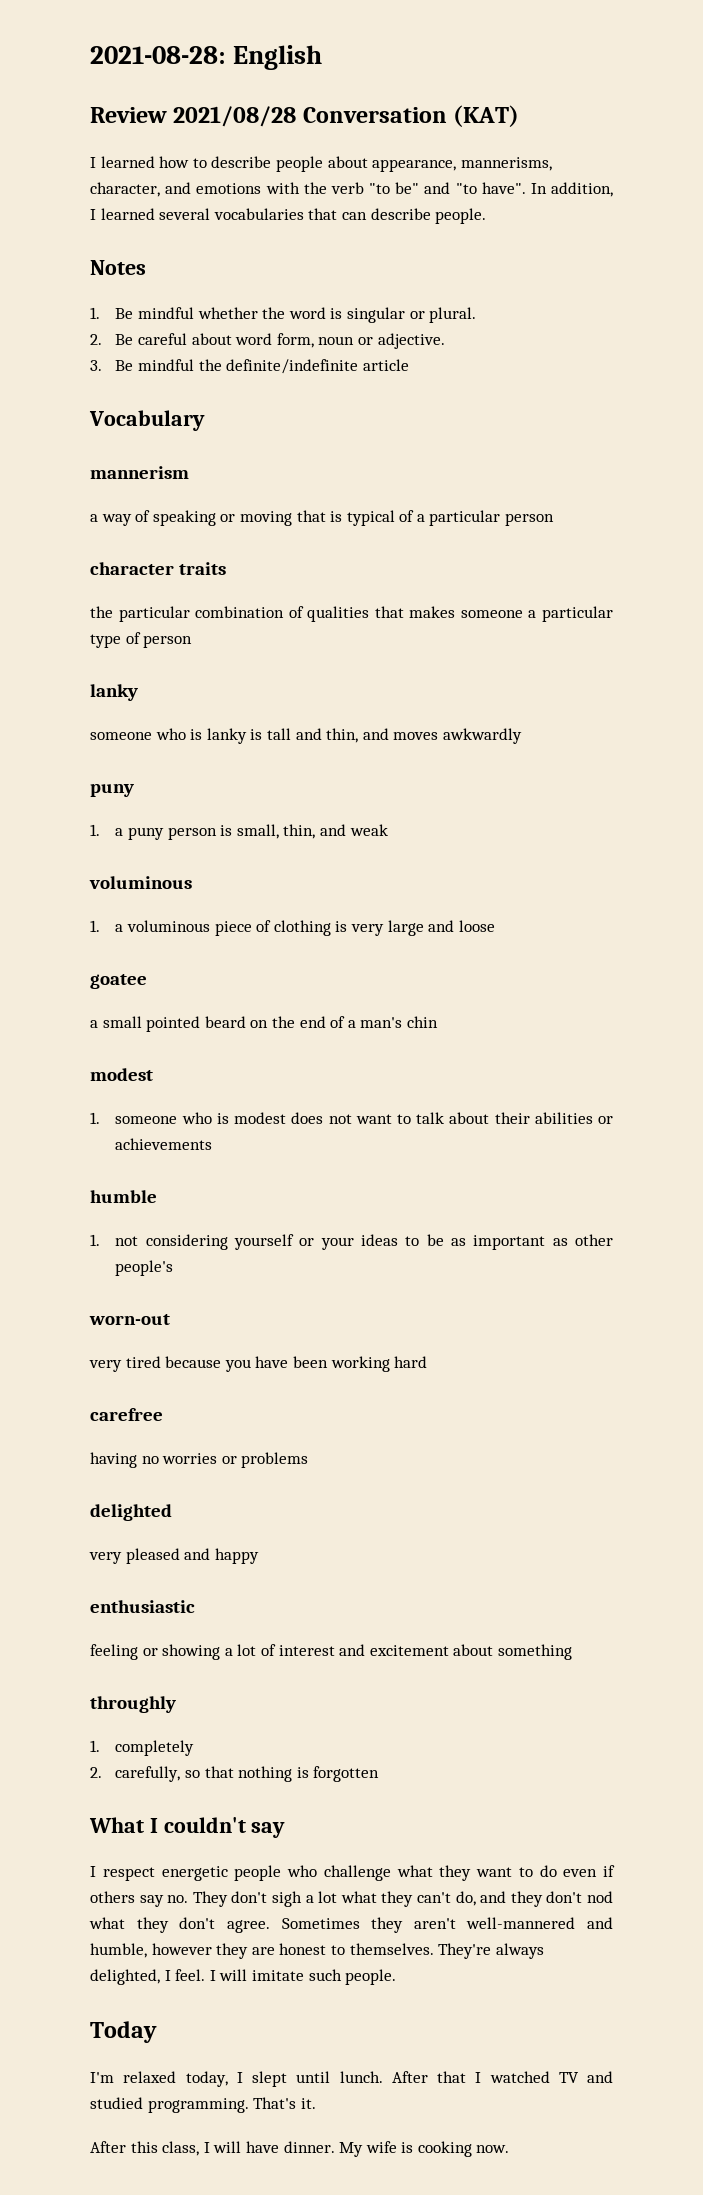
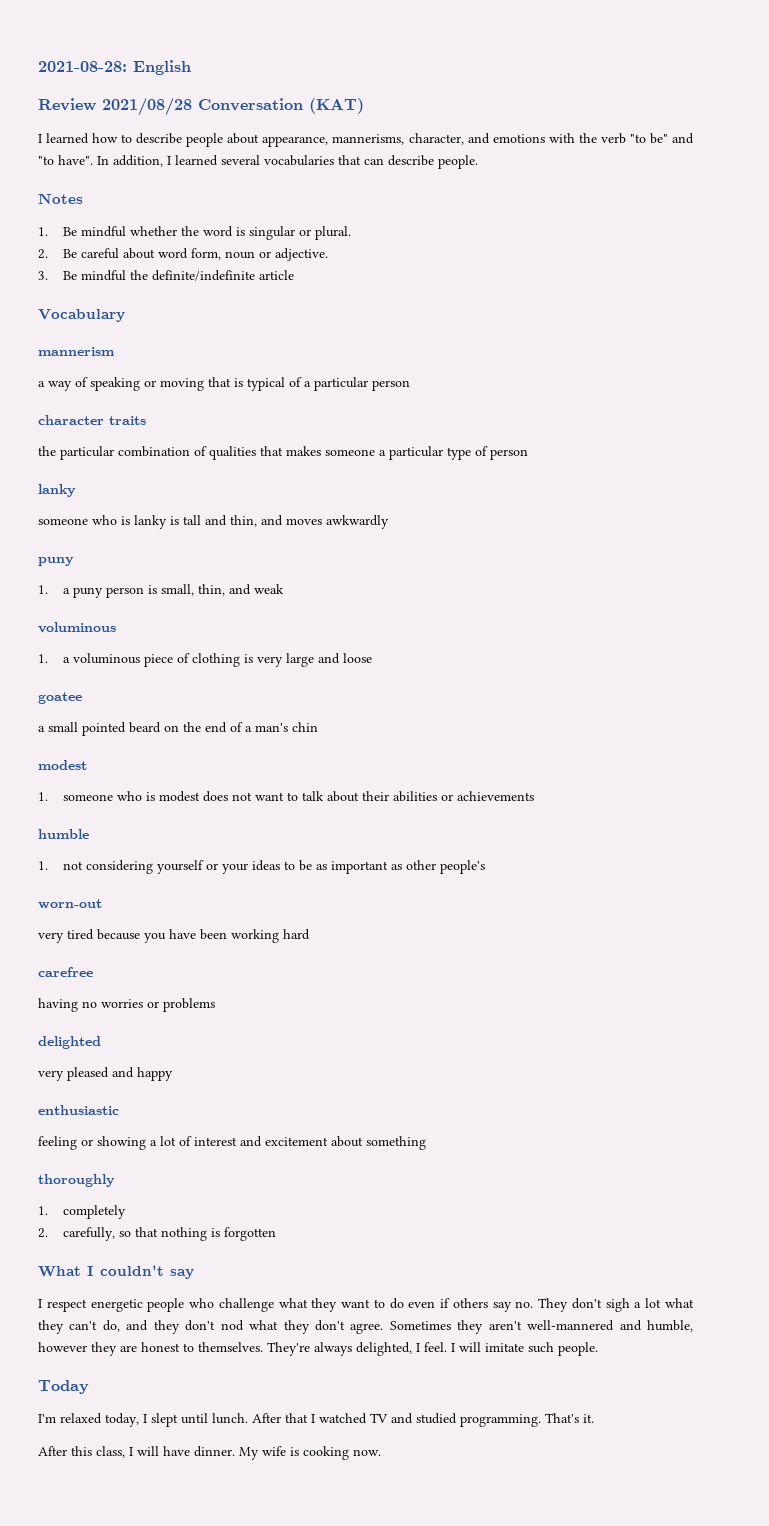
[90,1696,176,1713] throughly -> [38,1174,115,1187] thoroughly

